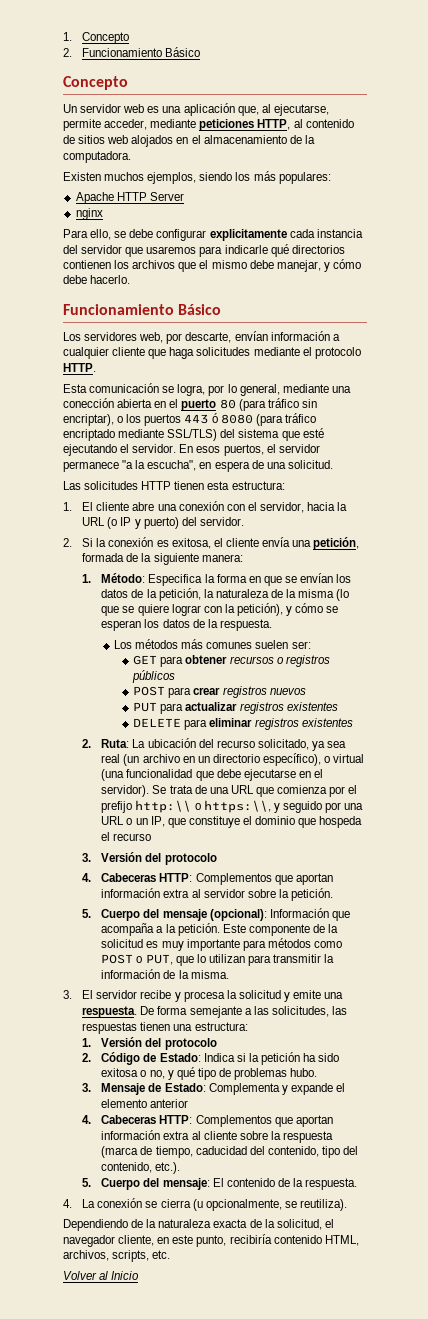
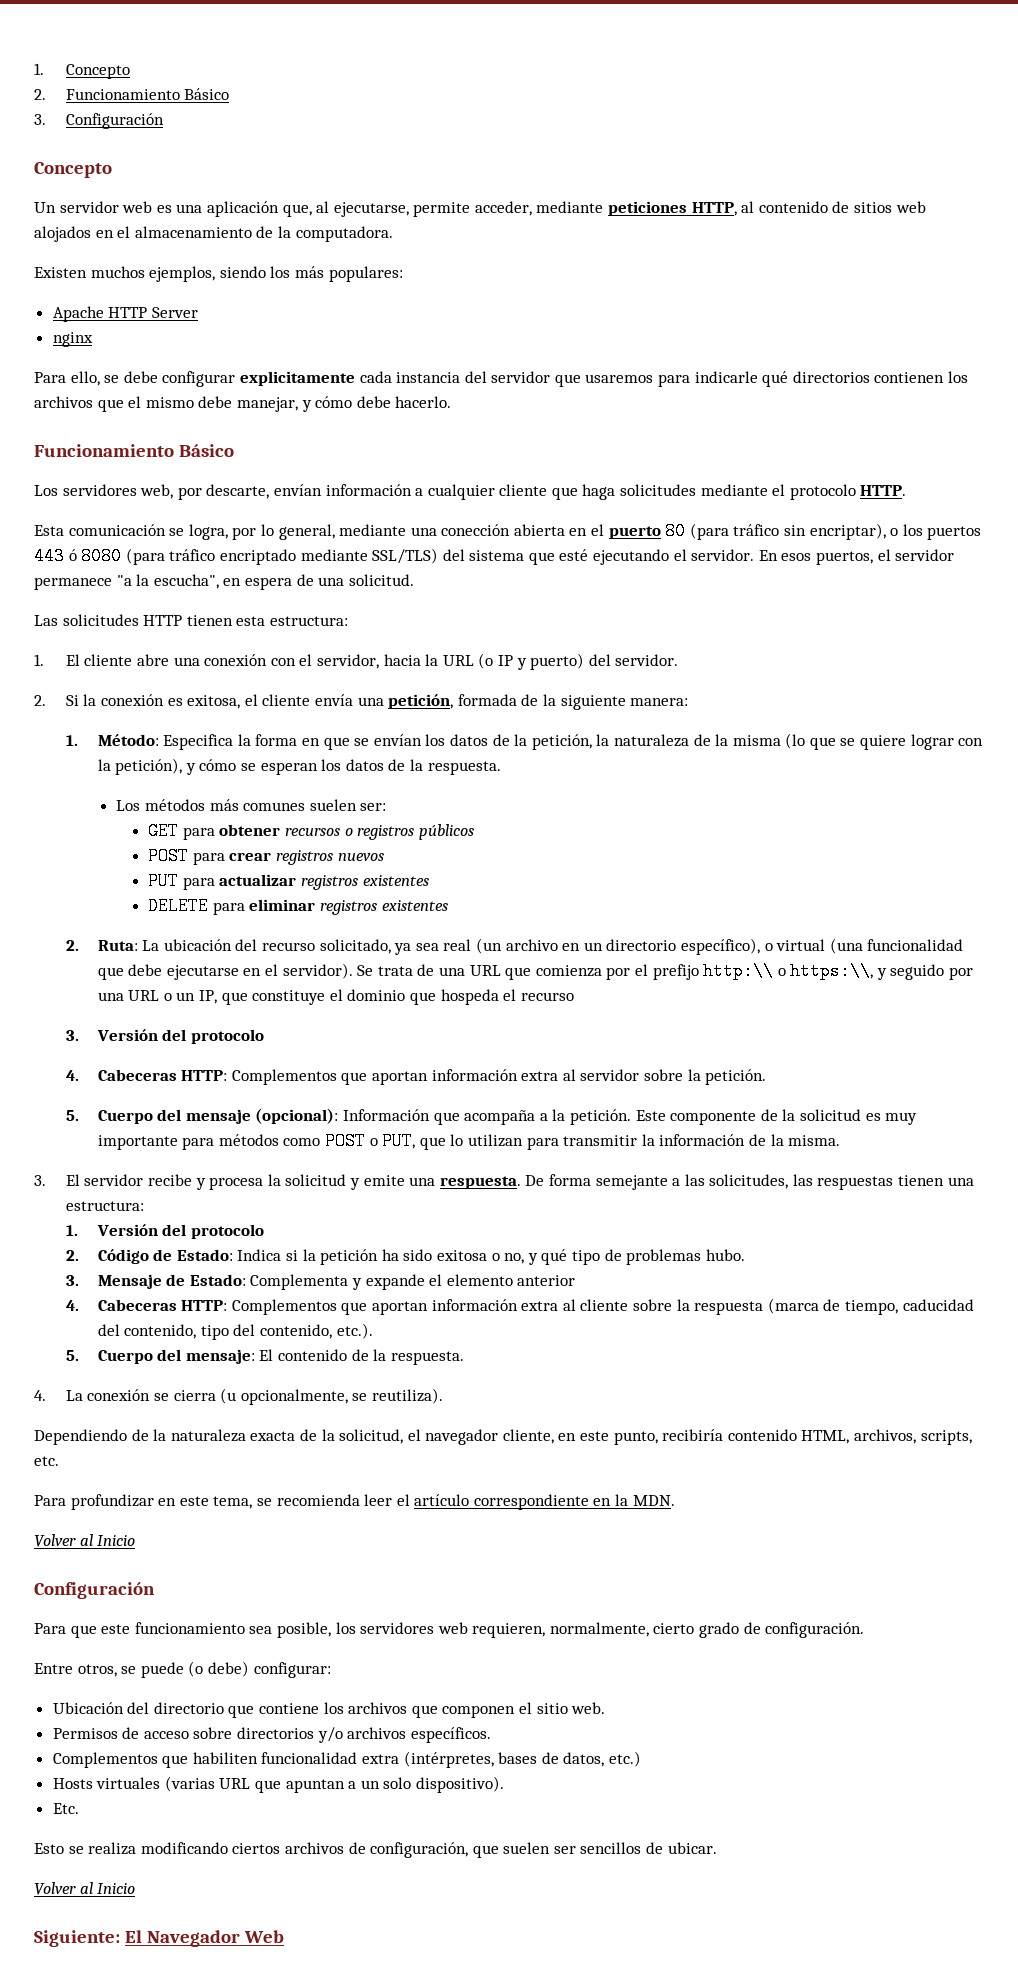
(201, 52) none -> [34,113,164,129] // 3. Configuración
[63,1271,140,1280] Volver al Inicio -> [34,1494,675,1510] [34,1534,136,1547] [34,1582,155,1599] [34,1622,865,1638] [34,1661,331,1678] [52,1702,606,1718] [52,1727,491,1743] [52,1751,642,1768] [52,1776,505,1793] [52,1803,79,1814] [34,1842,717,1858] [34,1882,136,1895] [34,1930,284,1947] Para profundizar en este tema, se recomienda leer el artículo correspondiente en la MDN. // Volver al Inicio // Configuración // Para que este funcionamiento sea posible, los servidores web requieren, normalmente, cierto grado de configuración. // Entre otros, se puede (o debe) configurar: // Ubicación del directorio que contiene los archivos que componen el sitio web. // Permisos de acceso sobre directorios y/o archivos específicos. // Complementos que habiliten funcionalidad extra (intérpretes, bases de datos, etc.) // Hosts virtuales (varias URL que apuntan a un solo dispositivo). // Etc. // Esto se realiza modificando ciertos archivos de configuración, que suelen ser sencillos de ubicar. // Volver al Inicio // Siguiente: El Navegador Web

